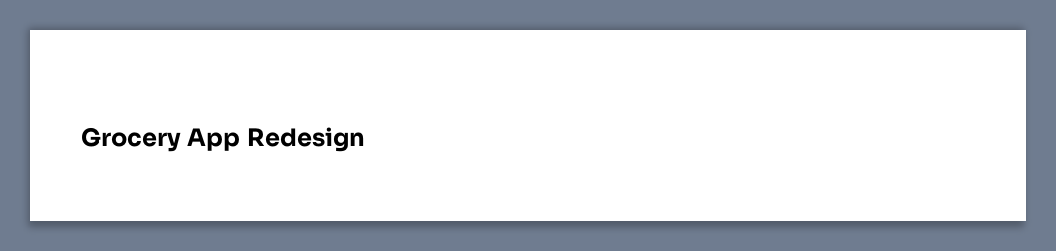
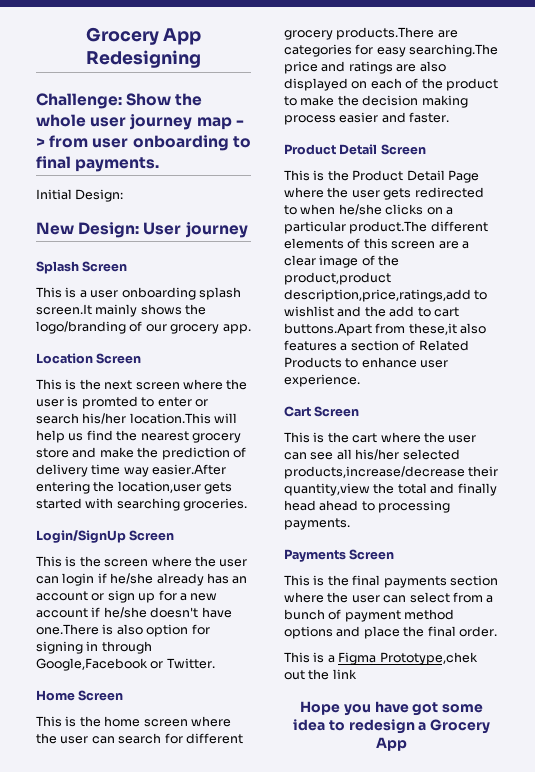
[81,127,365,152] Grocery App Redesign -> [85,27,202,45] [86,50,201,68] [36,93,203,109] [36,114,244,130] [36,135,251,151] [36,156,160,172] [36,189,124,202] [36,222,248,238] [36,261,128,274] [36,287,241,300] [36,304,207,317] [36,321,251,334] [36,353,142,364] [36,379,248,390] [36,396,208,409] [36,413,238,424] [36,430,241,443] [36,447,246,460] [36,464,227,477] [36,481,233,494] [36,498,248,511] [36,530,175,543] [36,556,248,567] [36,573,248,586] [36,590,218,603] [36,607,232,618] [36,624,210,637] [36,641,152,654] [36,658,215,671] [36,690,124,701] [36,716,231,727] [36,733,243,744] [284,27,458,40] [284,44,499,57] [284,61,446,74] [284,78,498,91] [284,95,468,108] [284,112,450,125] [284,144,426,155] [284,170,479,183] [284,187,484,200] [284,204,453,215] [284,221,488,234] [284,238,469,249] [284,255,400,268] [284,272,391,285] [284,289,488,302] [284,306,459,317] [284,323,487,336] [284,340,469,351] [284,357,449,368] [284,374,360,387] [284,406,360,417] [284,432,477,443] [284,449,460,460] [284,466,499,479] [284,483,497,496] [284,500,451,513] [284,518,350,530] [284,549,395,562] [284,575,498,588] [284,592,494,603] [284,609,455,622] [284,626,497,639] [284,652,478,665] [284,669,357,680] [299,701,484,716] [292,719,491,734] [376,737,407,751] Grocery App Redesigning // Challenge: Show the whole user journey map - > from user onboarding to final payments. // Initial Design: // New Design: User journey // Splash Screen // This is a user onboarding splash screen.It mainly shows the logo/branding of our grocery app. // Location Screen // This is the next screen where the user is promted to enter or search his/her location.This will help us find the nearest grocery store and make the prediction of delivery time way easier.After entering the location,user gets started with searching groceries. // Login/SignUp Screen // This is the screen where the user can login if he/she already has an account or sign up for a new account if he/she doesn't have one.There is also option for signing in through Google,Facebook or Twitter. // Home Screen // This is the home screen where the user can search for different grocery products.There are categories for easy searching.The price and ratings are also displayed on each of the product to make the decision making process easier and faster. // Product Detail Screen // This is the Product Detail Page where the user gets redirected to when he/she clicks on a particular product.The different elements of this screen are a clear image of the product,product description,price,ratings,add to wishlist and the add to cart buttons.Apart from these,it also features a section of Related Products to enhance user experience. // Cart Screen // This is the cart where the user can see all his/her selected products,increase/decrease their quantity,view the total and finally head ahead to processing payments. // Payments Screen // This is the final payments section where the user can select from a bunch of payment method options and place the final order. // This is a Figma Prototype,chek out the link // Hope you have got some idea to redesign a Grocery App

